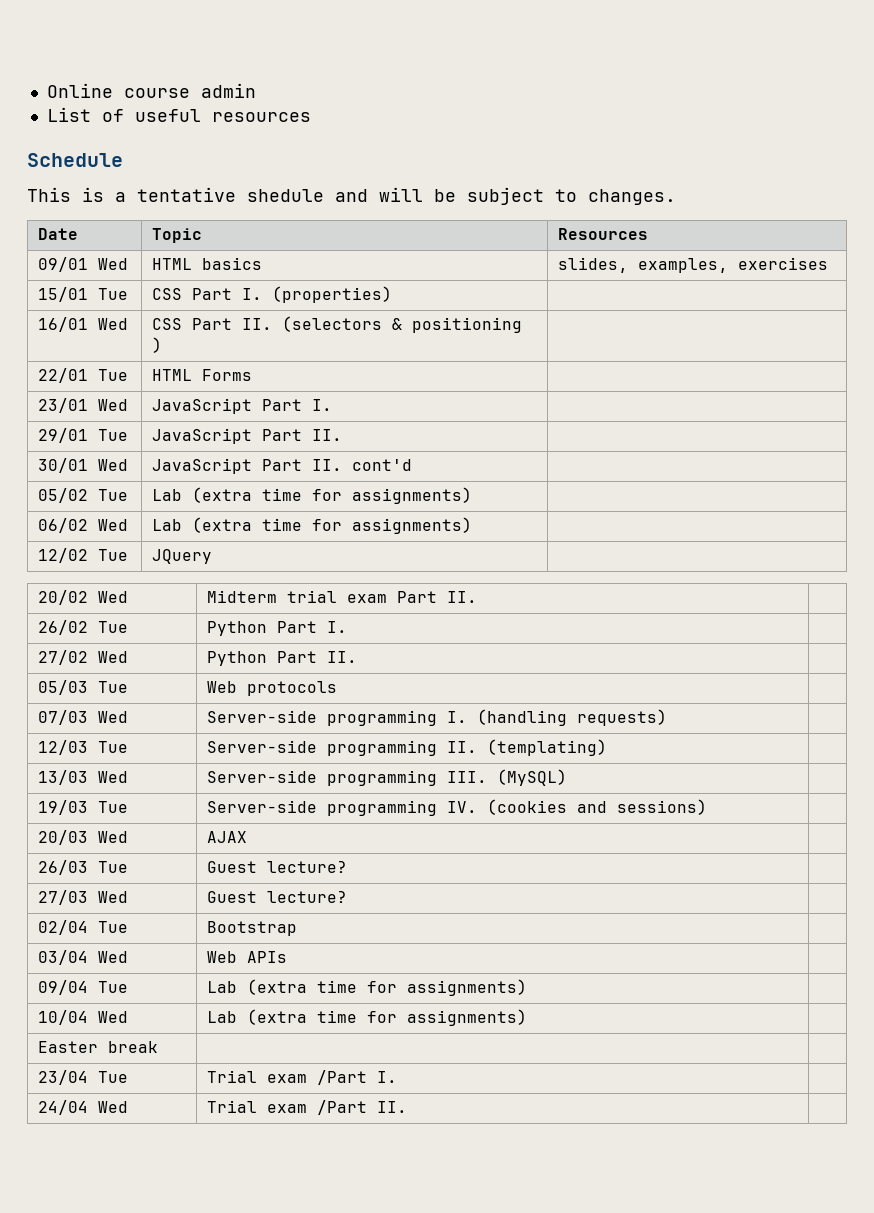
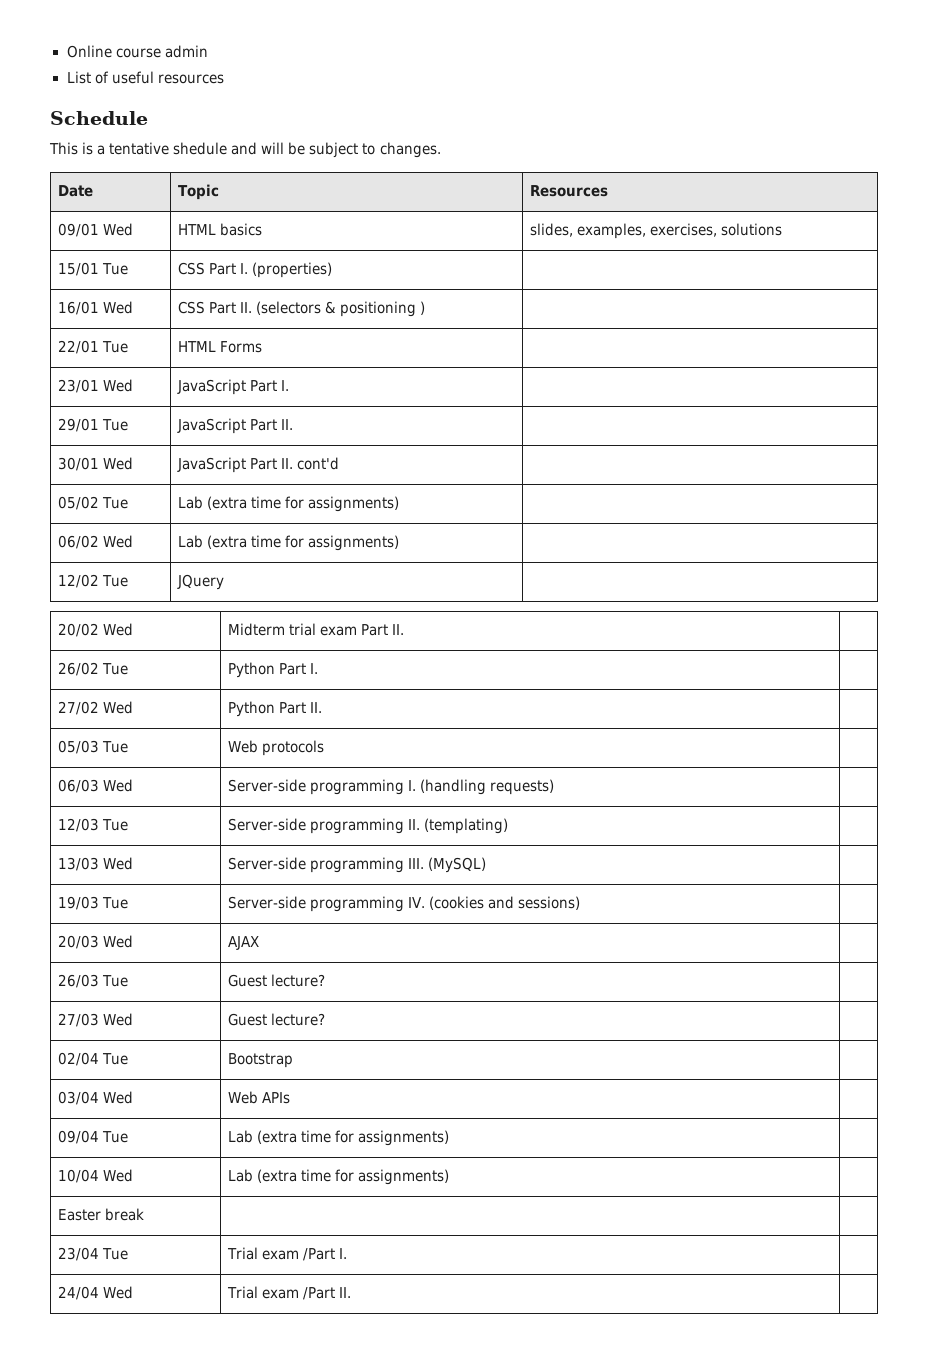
[738,257,829,270] exercises -> [649,223,782,237] exercises, solutions
[38,710,89,725] 07/03 -> [57,779,99,793] 06/03

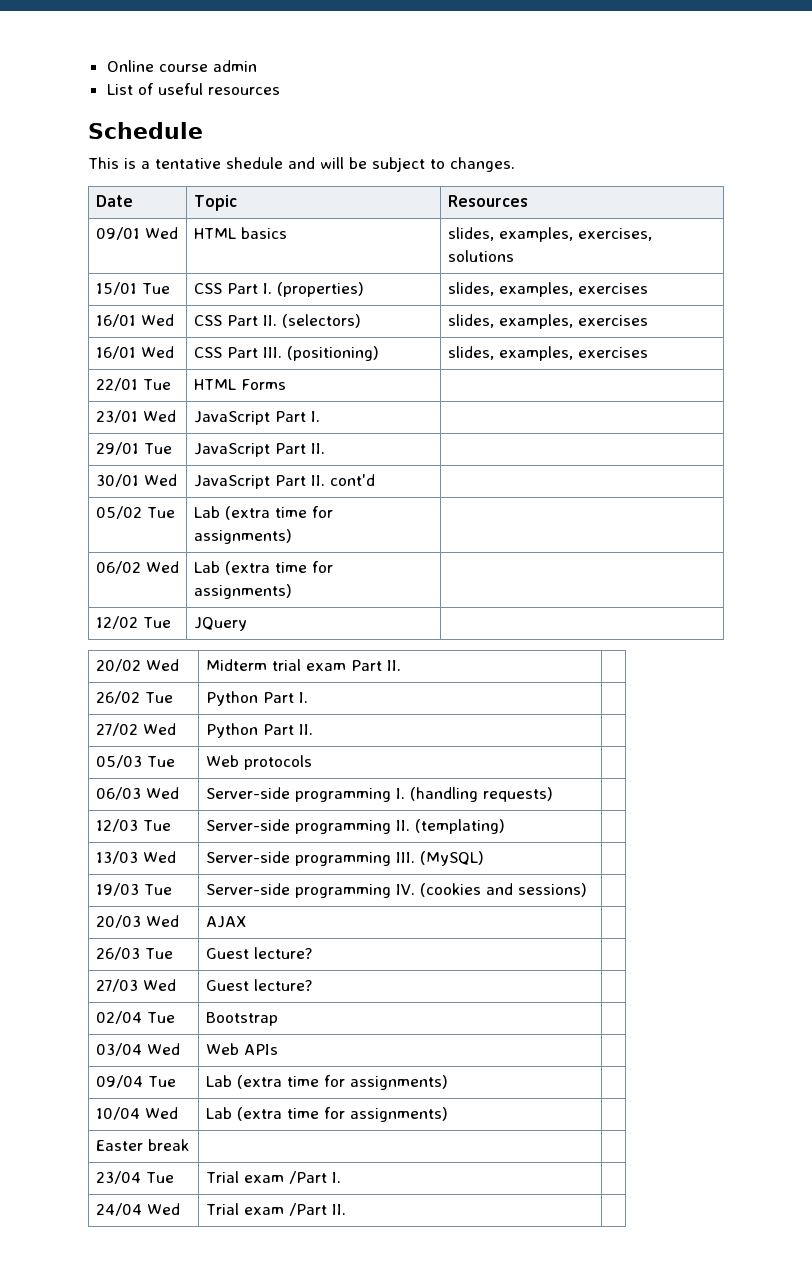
(332, 270) none -> [447,282,648,297] slides, examples, exercises
[255,301,425,317] (selectors & positioning ) | -> [281,314,361,328] [447,314,648,329] [95,346,174,359] [193,346,379,361] [447,346,648,361] (selectors) | slides, examples, exercises // 16/01 Wed | CSS Part III. (positioning) | slides, examples, exercises

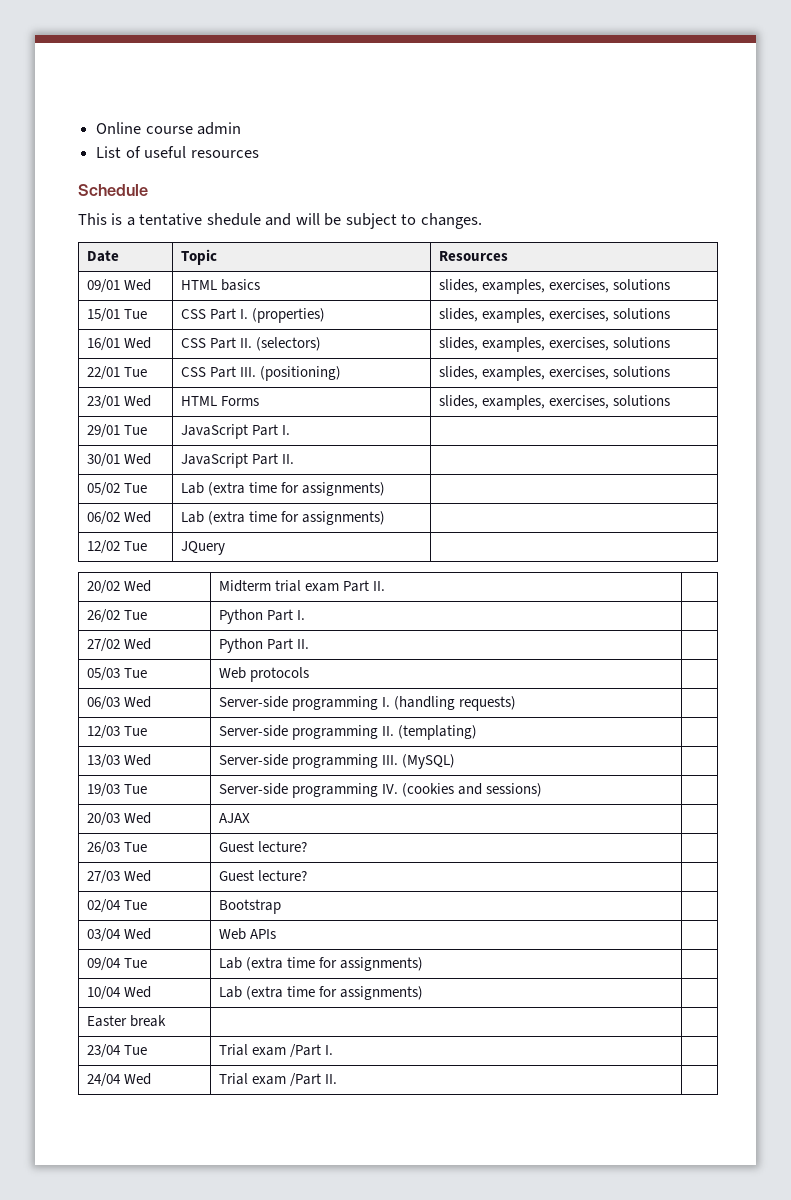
[577,283,648,294] exercises -> [548,308,670,322] exercises, solutions
[577,315,648,326] [95,346,174,359] exercises // 16/01 Wed -> [548,337,670,351] [86,366,147,380] exercises, solutions // 22/01 Tue
[577,347,648,358] [95,378,171,391] [193,379,286,390] [95,410,176,423] [193,411,320,425] exercises // 22/01 Tue | HTML Forms | // 23/01 Wed | JavaScript Part I. | -> [548,366,670,380] [86,395,151,409] [180,396,259,406] [438,395,670,410] exercises, solutions // 23/01 Wed | HTML Forms | slides, examples, exercises, solutions
[310,443,325,454] II. -> [281,425,290,435] I.
[329,474,375,486] cont'd -> (294, 459) none

